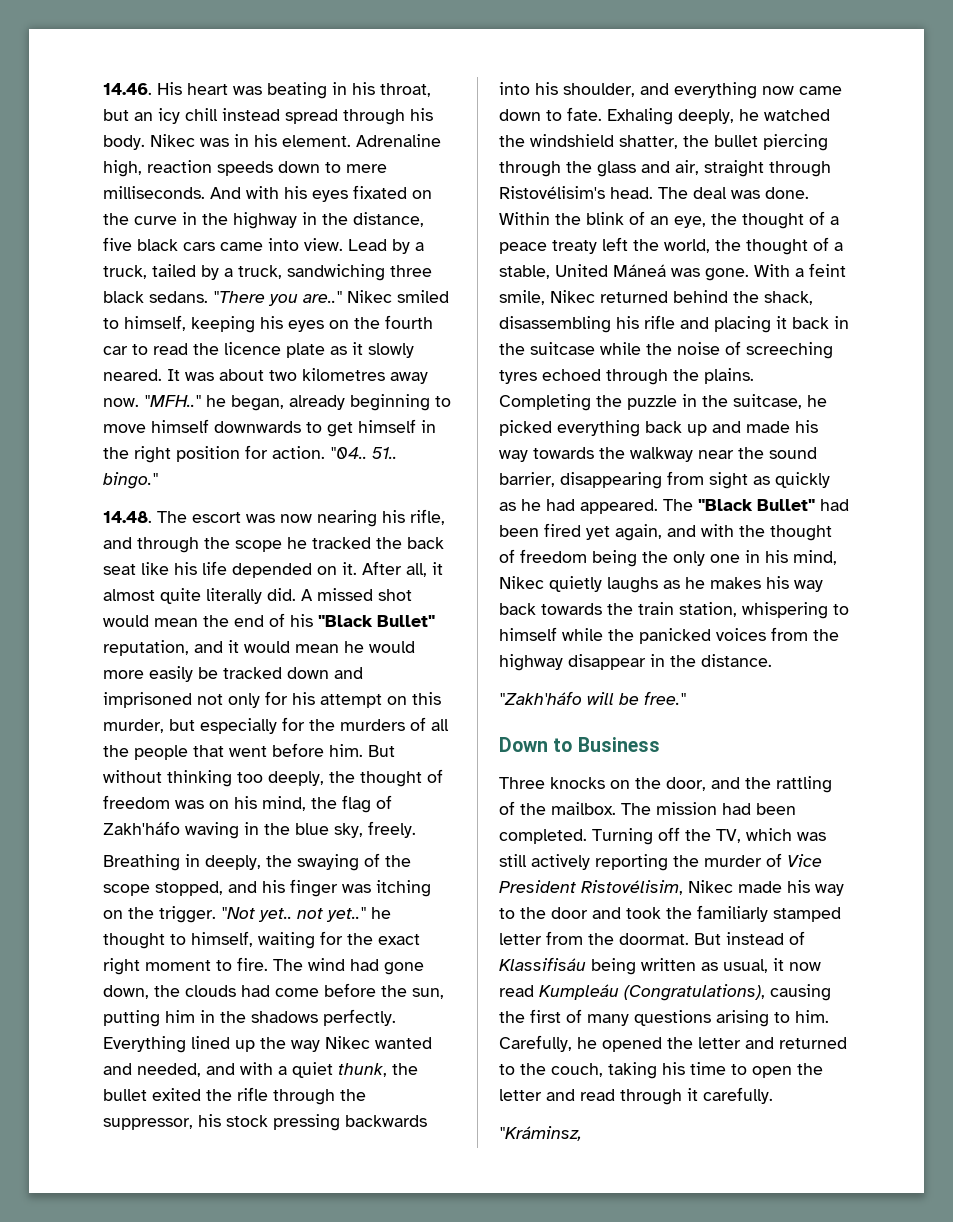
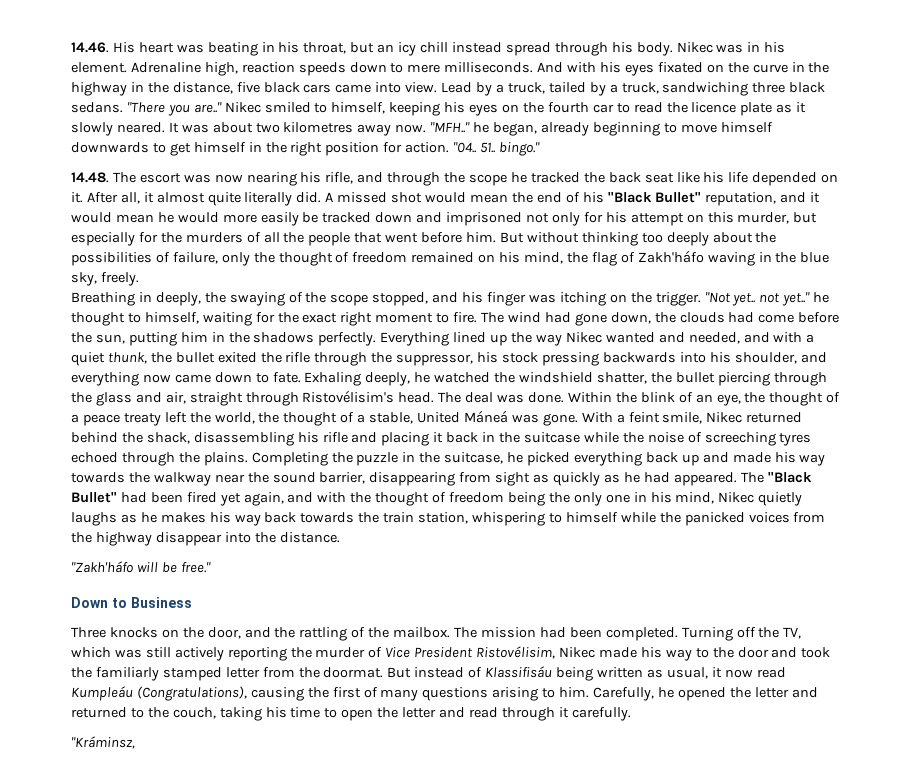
[268,769,443,787] [103,795,204,809] deeply, the thought of freedom was -> [666,232,777,246] [71,252,475,266] deeply about the possibilities of failure, only the thought of freedom remained
[650,654,665,667] in -> [224,532,251,543] into

